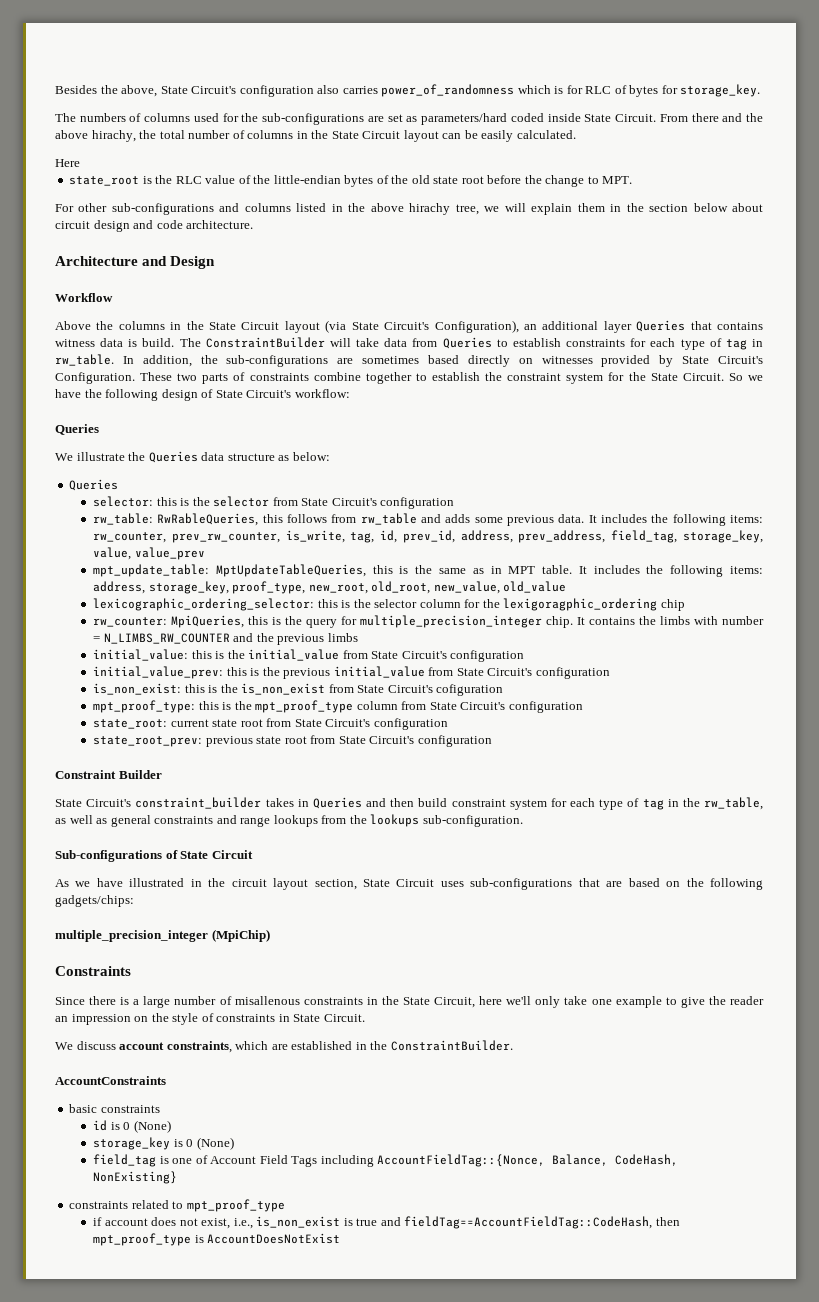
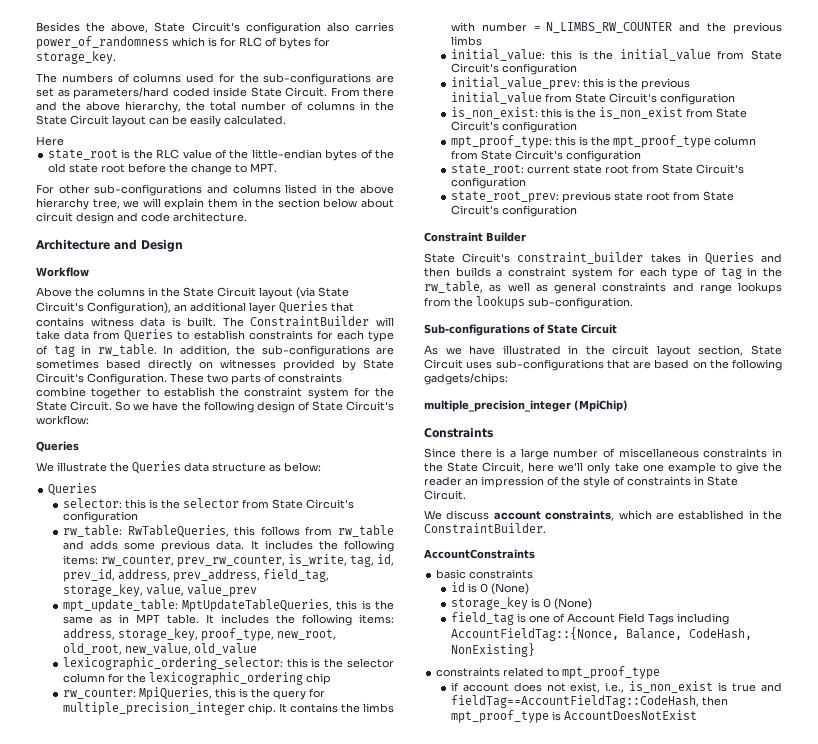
[91,130,136,142] hirachy, -> [125,101,181,113] hierarchy,
[409,203,451,215] hirachy -> [36,198,89,210] hierarchy
[142,338,175,347] build. -> [187,317,217,327] built.
[157,513,259,526] RwRableQueries, -> [127,525,229,538] RwTableQueries,
[503,598,658,611] lexigoragphic_ordering -> [148,672,303,685] lexicographic_ordering
[436,684,504,696] cofiguration -> [501,121,577,133] configuration
[418,798,448,807] build -> [455,267,503,277] builds a
[234,996,300,1005] misallenous -> [618,448,699,458] miscellaneous
[134,1016,149,1022] on -> [547,476,559,486] of

